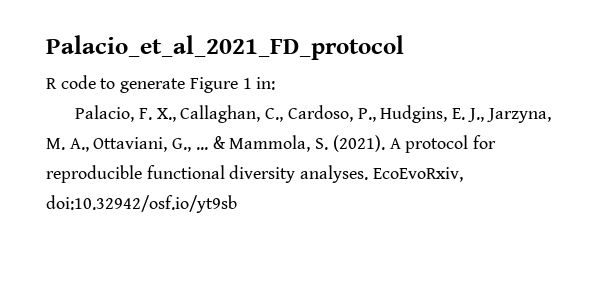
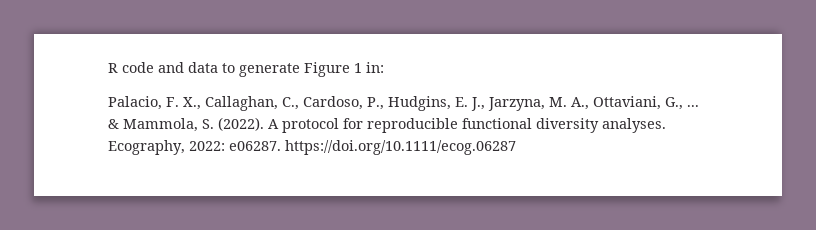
[46,35,404,60] Palacio_et_al_2021_FD_protocol // -> (108, 68) none
(96, 82) none -> [158,62,218,73] and data
[332,135,385,152] (2021). -> [218,117,264,131] (2022).
[372,167,463,182] [46,195,237,213] EcoEvoRxiv, doi:10.32942/osf.io/yt9sb -> [108,140,516,155] Ecography, 2022: e06287. https://doi.org/10.1111/ecog.06287

